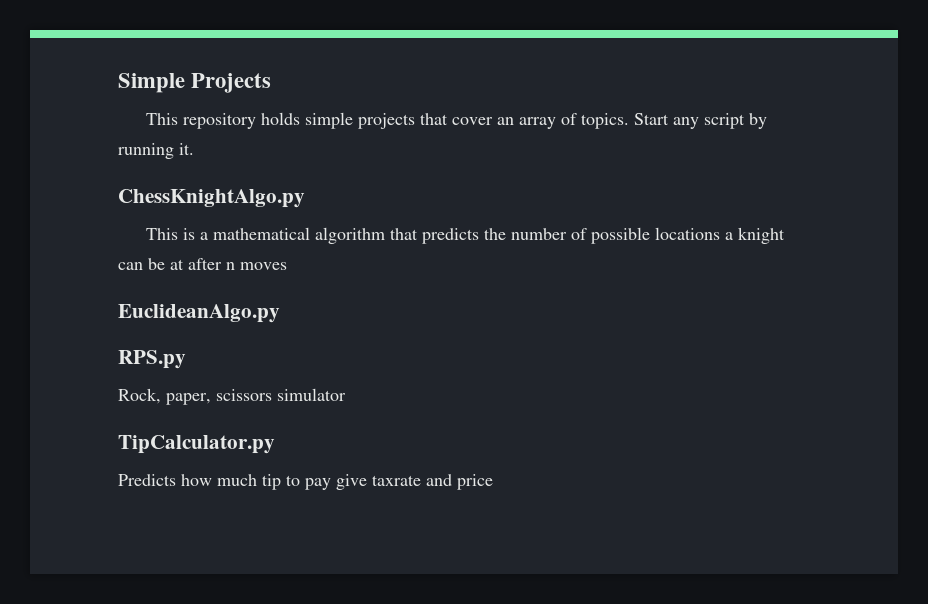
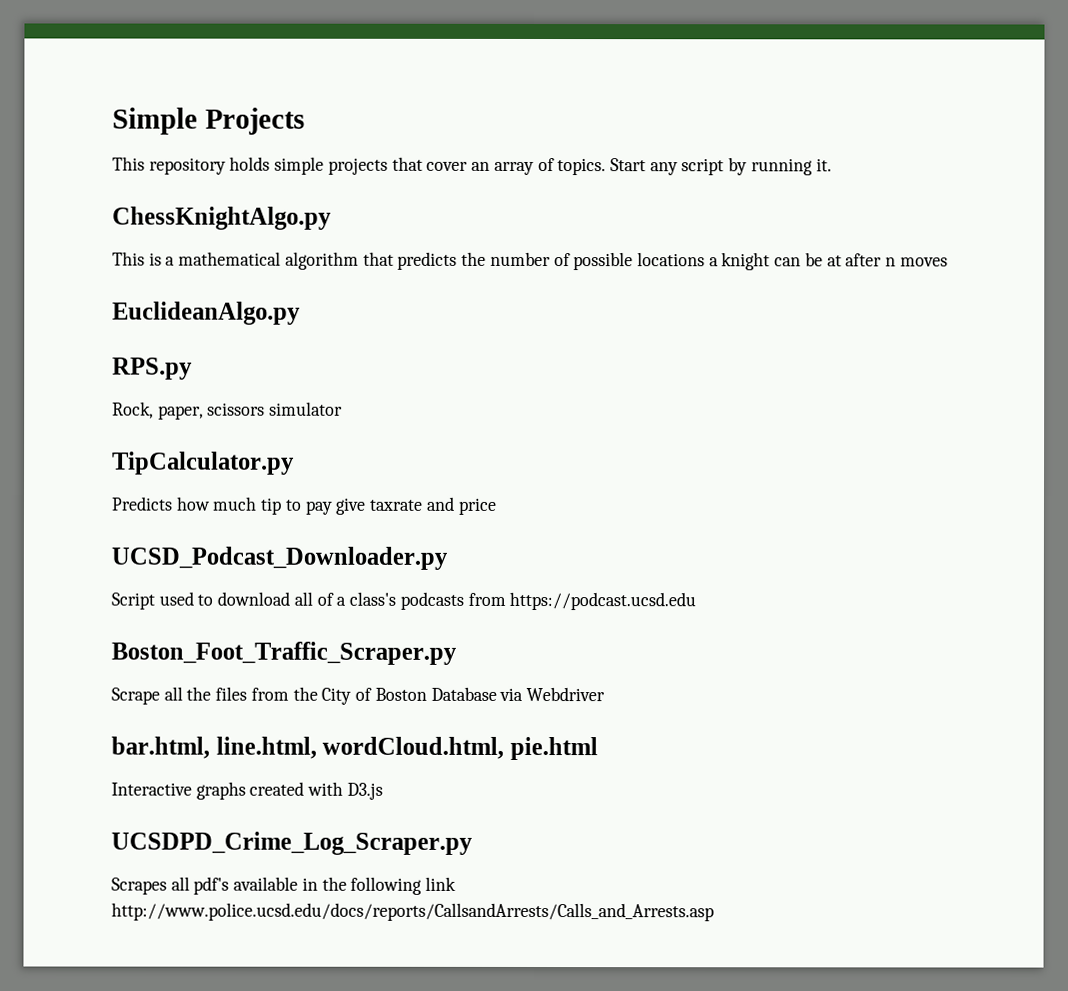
(493, 482) none -> [111,546,448,570] [111,591,697,611] [111,641,457,665] [111,686,605,705] [111,736,598,761] [111,781,383,800] [111,831,473,855] [111,876,457,895] [111,902,714,922] // UCSD_Podcast_Downloader.py // Script used to download all of a class's podcasts from https://podcast.ucsd.edu // Boston_Foot_Traffic_Scraper.py // Scrape all the files from the City of Boston Database via Webdriver // bar.html, line.html, wordCloud.html, pie.html // Interactive graphs created with D3.js // UCSDPD_Crime_Log_Scraper.py // Scrapes all pdf's available in the following link http://www.police.ucsd.edu/docs/reports/CallsandArrests/Calls_and_Arrests.asp

